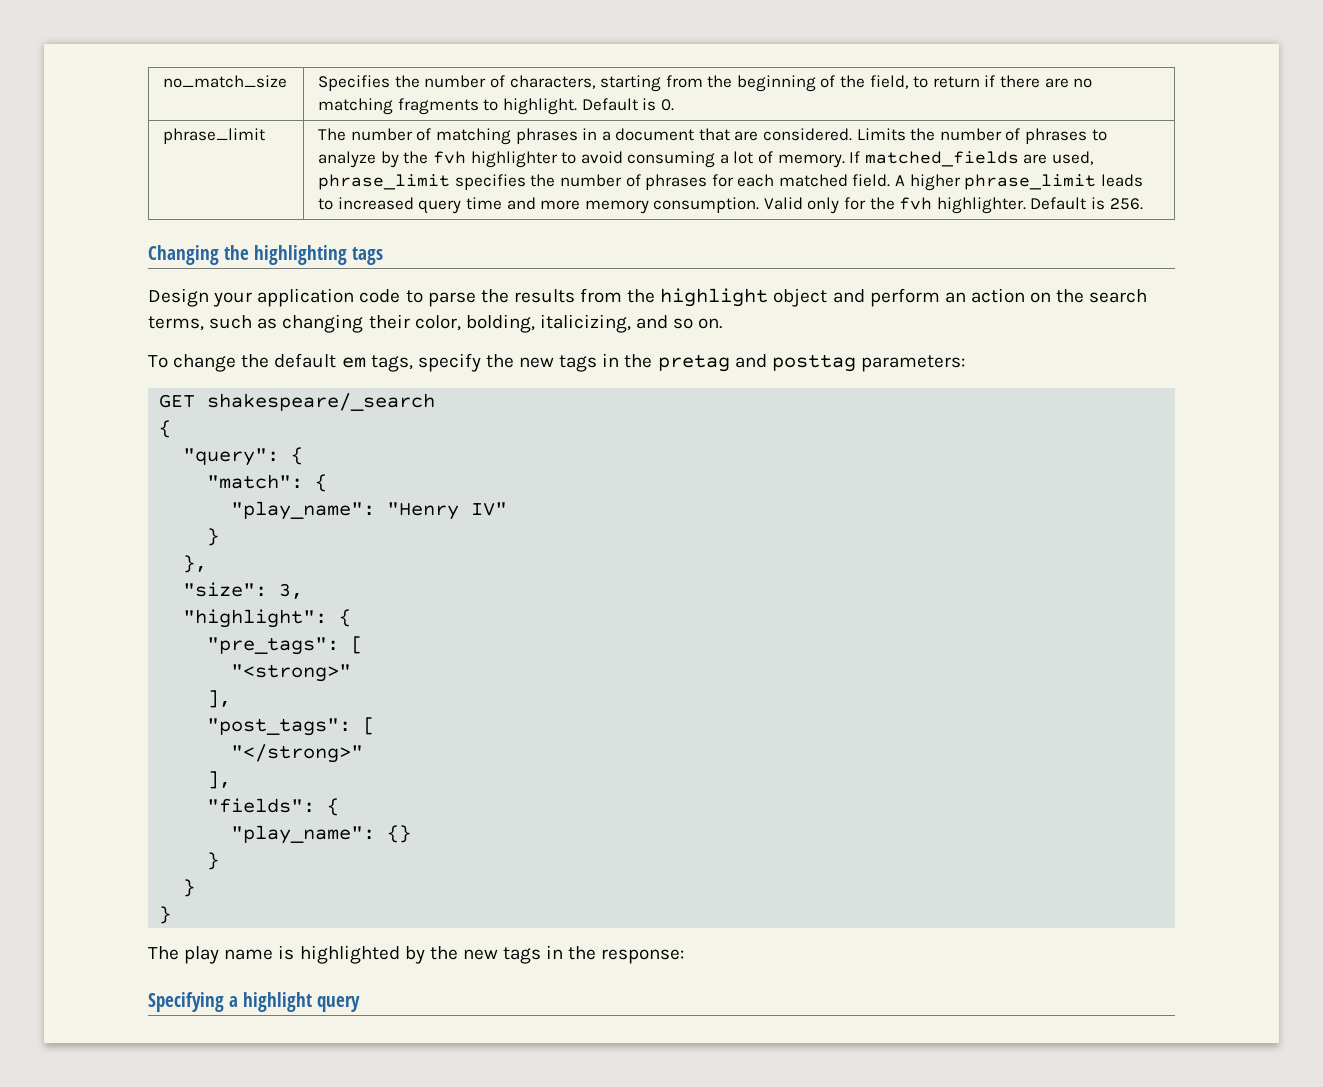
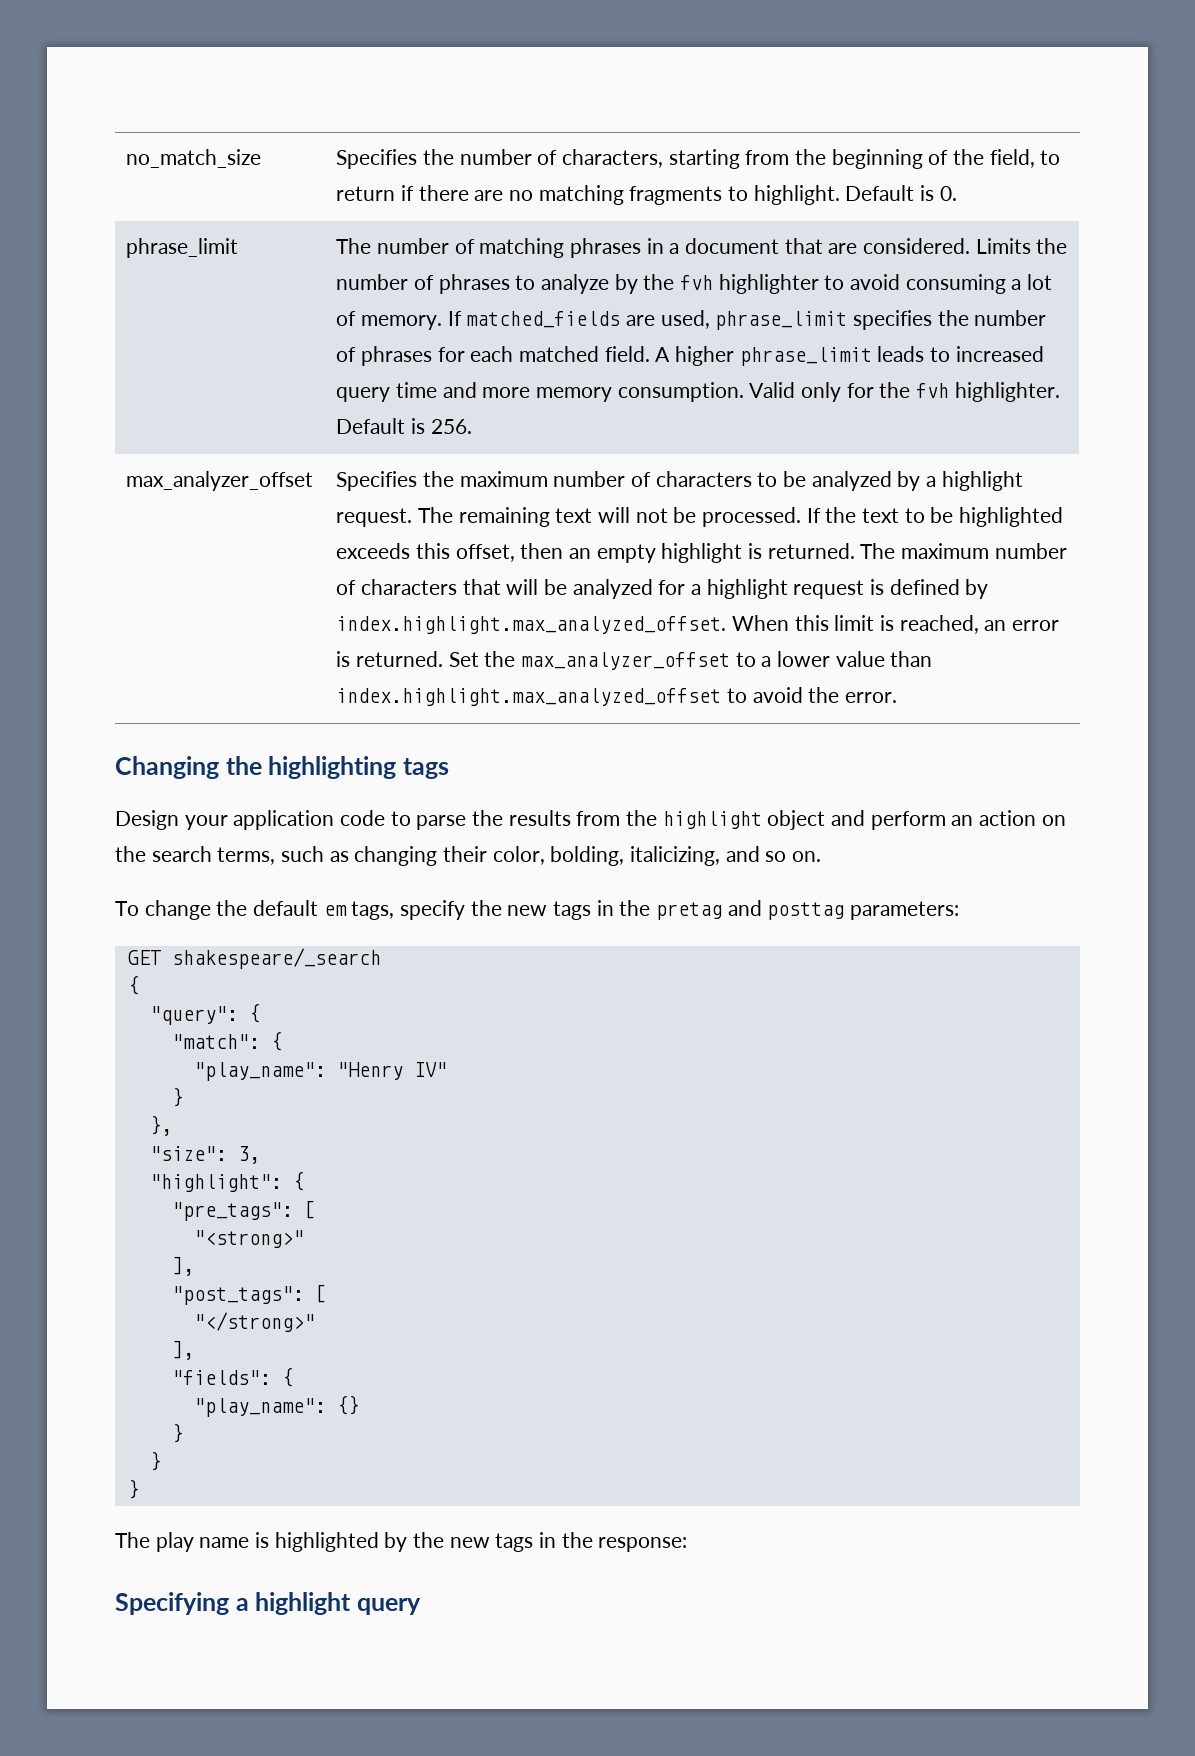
(1143, 204) none -> [126,471,314,491] [336,471,1023,491] [336,507,1064,527] [336,543,1067,563] [336,579,989,599] [336,615,1060,634] [336,651,933,670] [336,687,898,706] // max_analyzer_offset | Specifies the maximum number of characters to be analyzed by a highlight request. The remaining text will not be processed. If the text to be highlighted exceeds this offset, then an empty highlight is returned. The maximum number of characters that will be analyzed for a highlight request is defined by index.highlight.max_analyzed_offset. When this limit is reached, an error is returned. Set the max_analyzer_offset to a lower value than index.highlight.max_analyzed_offset to avoid the error.

